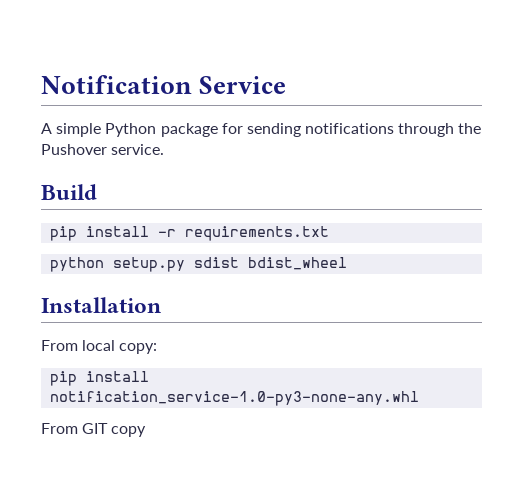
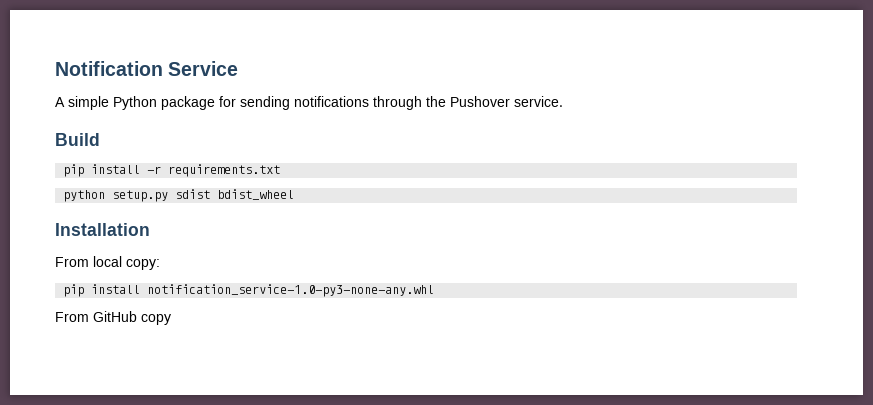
[82,423,109,434] GIT -> [93,311,137,322] GitHub

